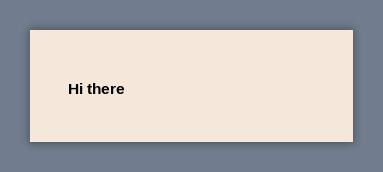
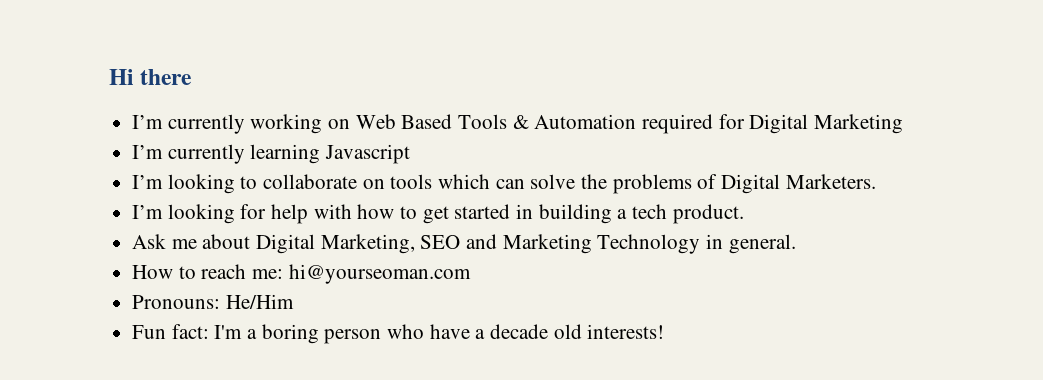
(126, 88) none -> [132,114,904,134] [132,144,411,164] [132,174,876,194] [132,204,744,224] [132,234,796,254] [132,264,471,284] [132,294,294,309] [132,324,665,344] // I’m currently working on Web Based Tools & Automation required for Digital Marketing // I’m currently learning Javascript // I’m looking to collaborate on tools which can solve the problems of Digital Marketers. // I’m looking for help with how to get started in building a tech product. // Ask me about Digital Marketing, SEO and Marketing Technology in general. // How to reach me: hi@yourseoman.com // Pronouns: He/Him // Fun fact: I'm a boring person who have a decade old interests!

